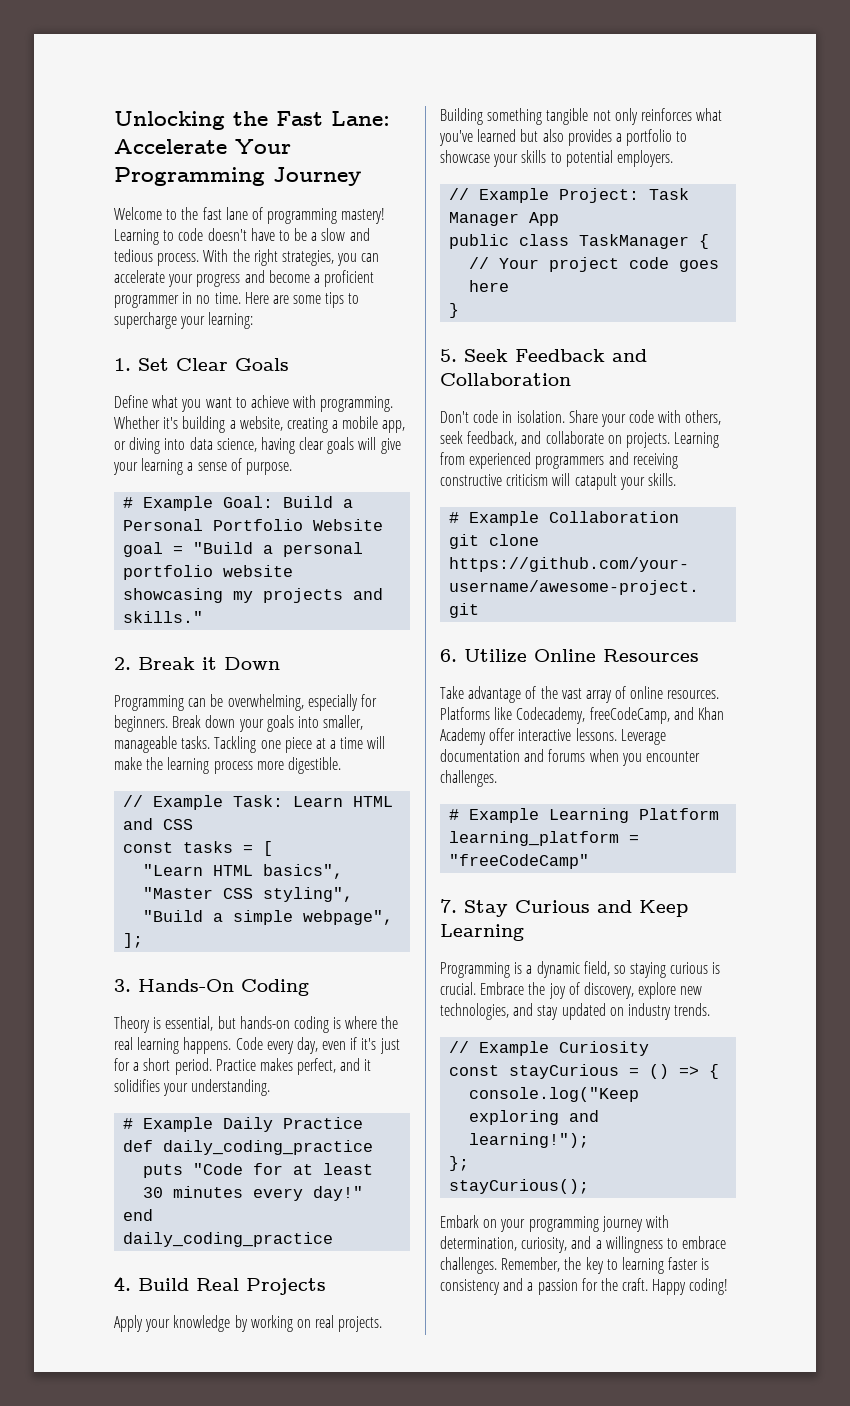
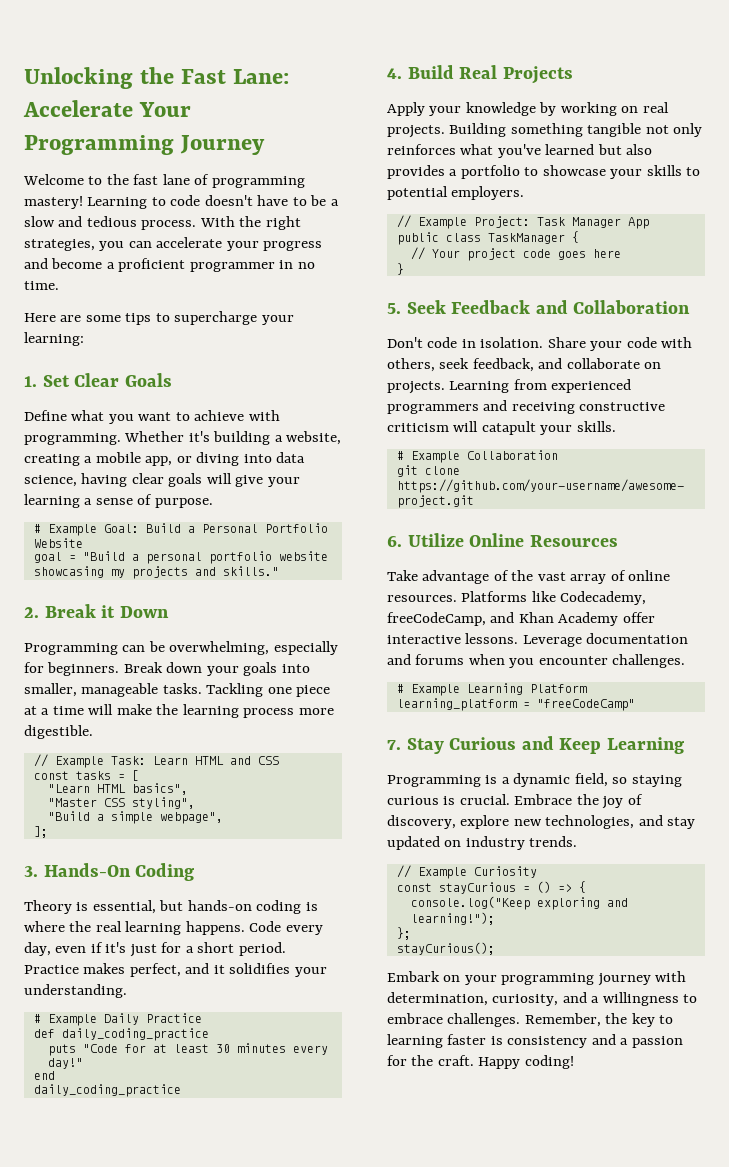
(241, 298) none -> (59, 285) //

